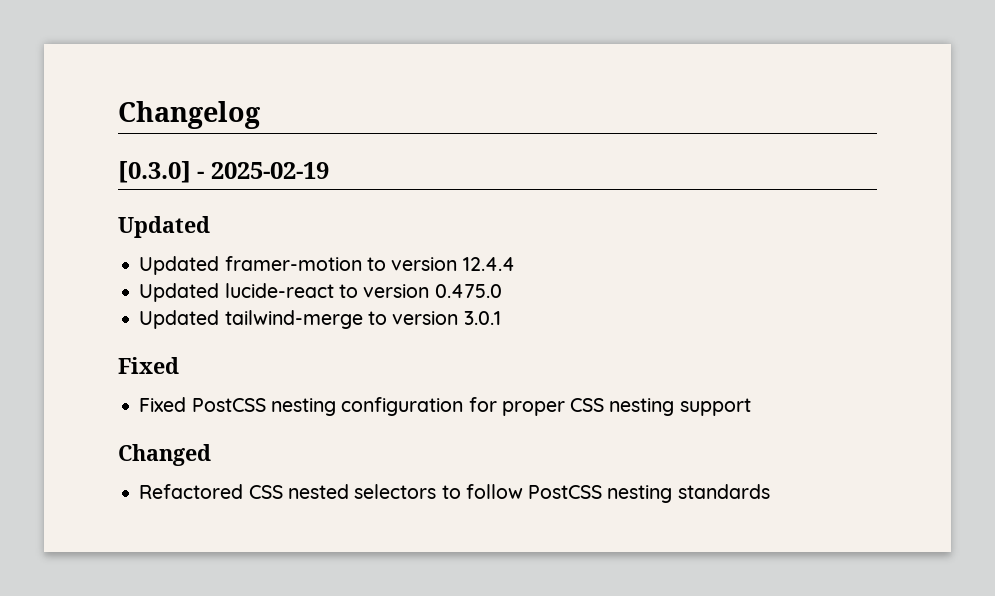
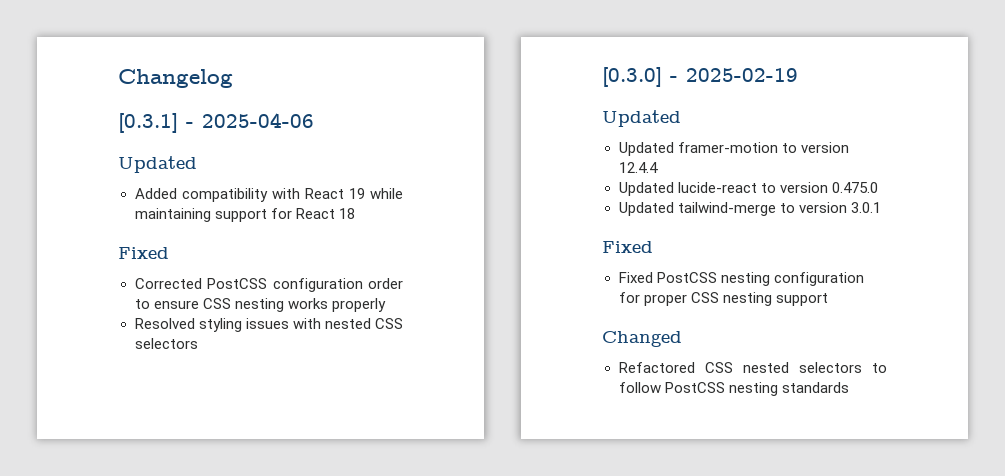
(260, 115) none -> [118,113,314,133] [118,156,197,173] [134,188,403,202] [134,208,355,222] [118,247,169,259] [134,278,403,292] [134,298,386,312] [134,318,403,332] [134,338,198,349] // [0.3.1] - 2025-04-06 // Updated // Added compatibility with React 19 while maintaining support for React 18 // Fixed // Corrected PostCSS configuration order to ensure CSS nesting works properly // Resolved styling issues with nested CSS selectors

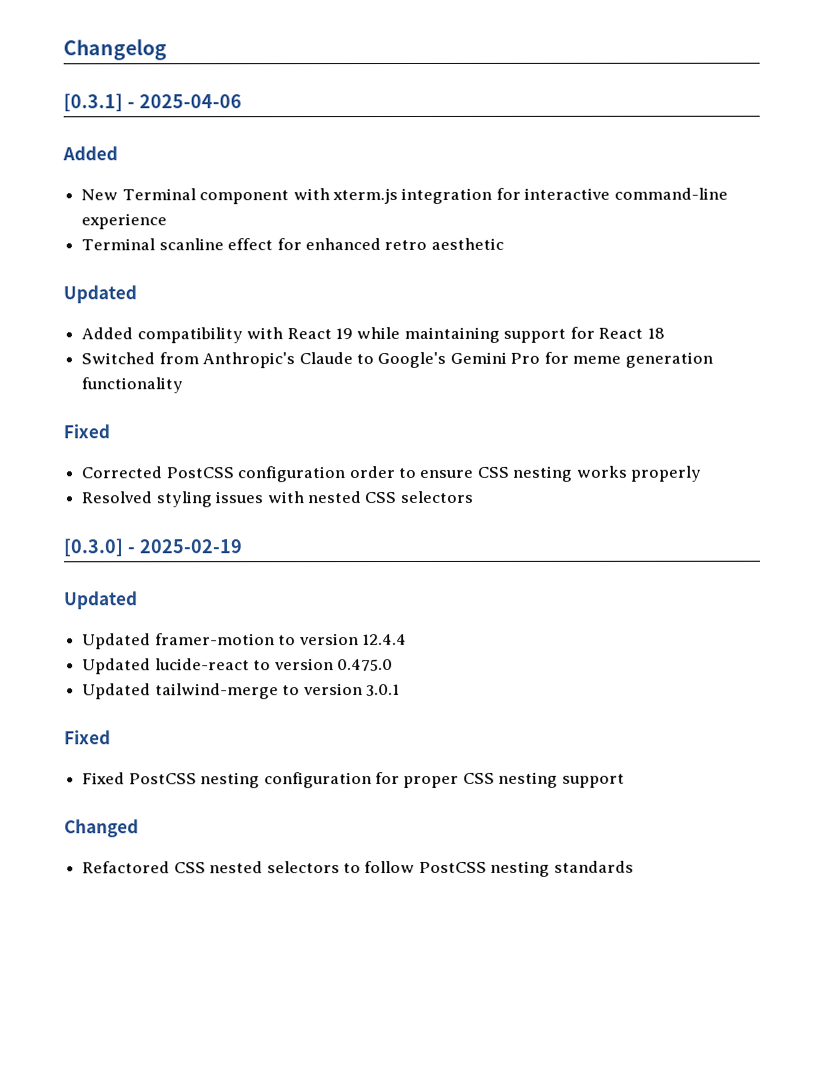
(314, 120) none -> [62,146,118,161] [81,187,728,205] [81,213,168,230] [81,237,504,251] // Added // New Terminal component with xterm.js integration for interactive command-line experience // Terminal scanline effect for enhanced retro aesthetic
(355, 213) none -> [81,351,713,369] [81,377,184,394] // Switched from Anthropic's Claude to Google's Gemini Pro for meme generation functionality

